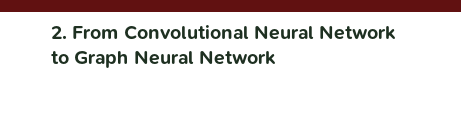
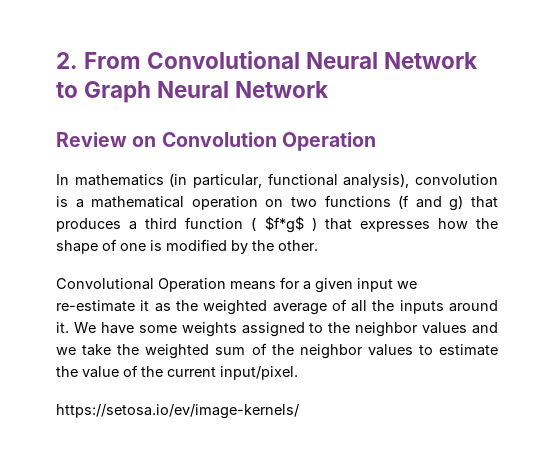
(276, 57) none -> [56,132,376,151] [56,173,498,188] [56,195,499,211] [56,216,499,233] [56,239,318,254] [56,277,417,293] [56,299,499,315] [56,322,498,337] [56,343,499,359] [56,365,298,380] [56,404,299,419] // Review on Convolution Operation // In mathematics (in particular, functional analysis), convolution is a mathematical operation on two functions (f and g) that produces a third function ( $f*g$ ) that expresses how the shape of one is modified by the other. // Convolutional Operation means for a given input we re-estimate it as the weighted average of all the inputs around it. We have some weights assigned to the neighbor values and we take the weighted sum of the neighbor values to estimate the value of the current input/pixel. // https://setosa.io/ev/image-kernels/

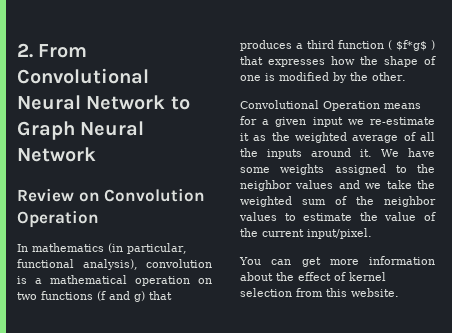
[56,404,299,419] https://setosa.io/ev/image-kernels/ -> [239,256,435,267] [240,272,386,281] [240,288,399,297] You can get more information about the effect of kernel selection from this website.

